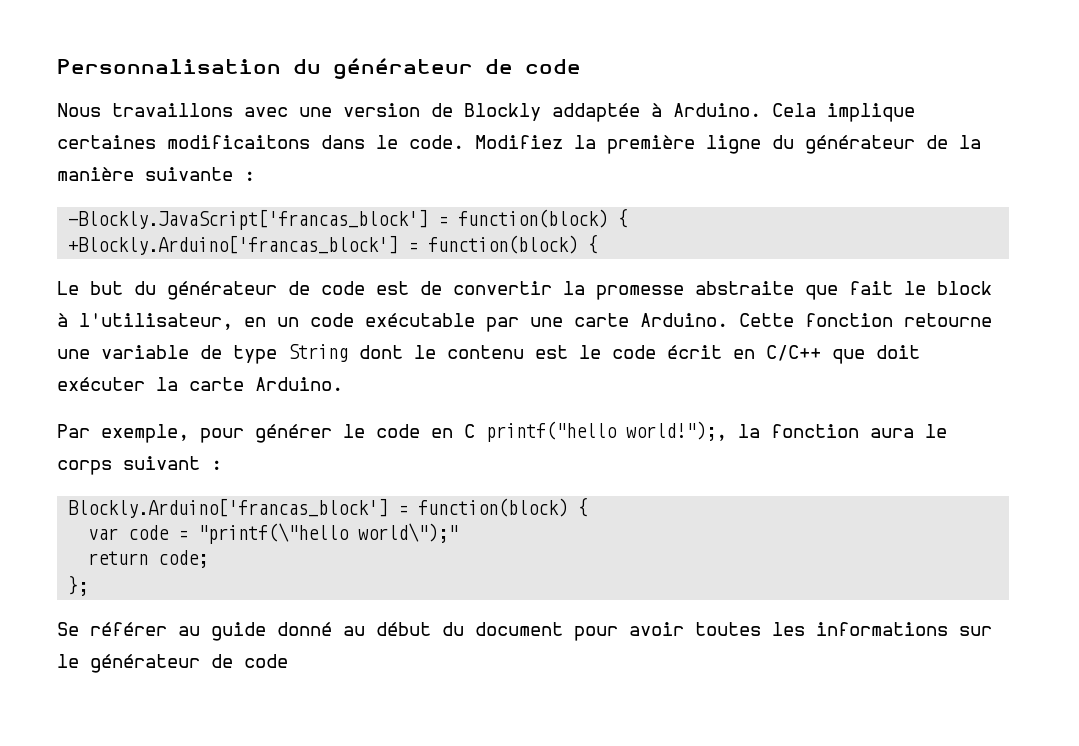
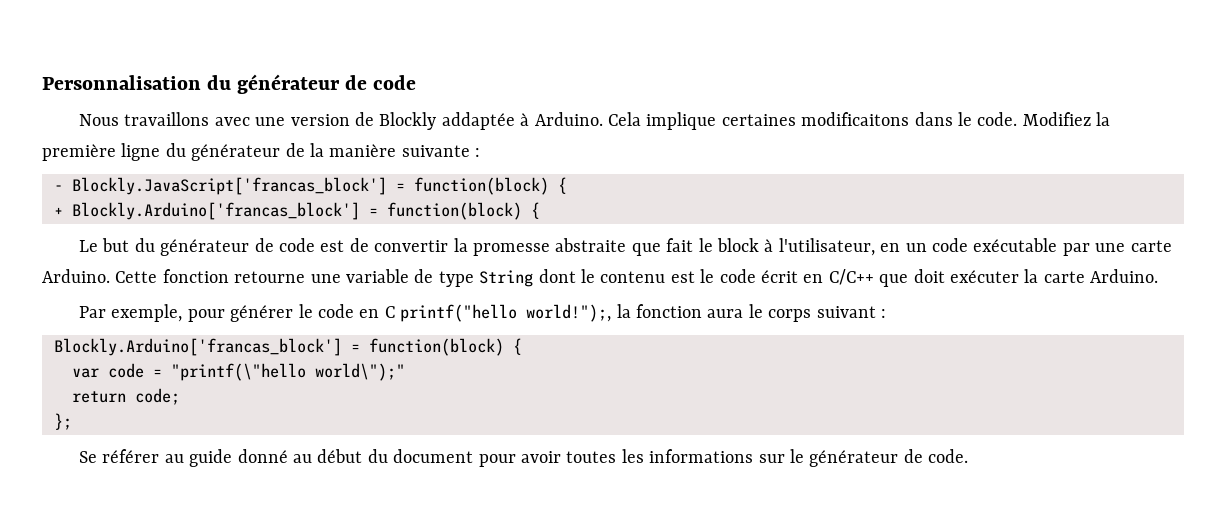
[68,208,629,230] [68,235,399,255] -Blockly.JavaScript['francas_block'] = function(block) { // +Blockly.Arduino['francas_block'] -> [54,177,567,195] [54,202,360,220] - Blockly.JavaScript['francas_block'] = function(block) { // + Blockly.Arduino['francas_block']
[244,654,288,668] code -> [928,449,969,463] code.

